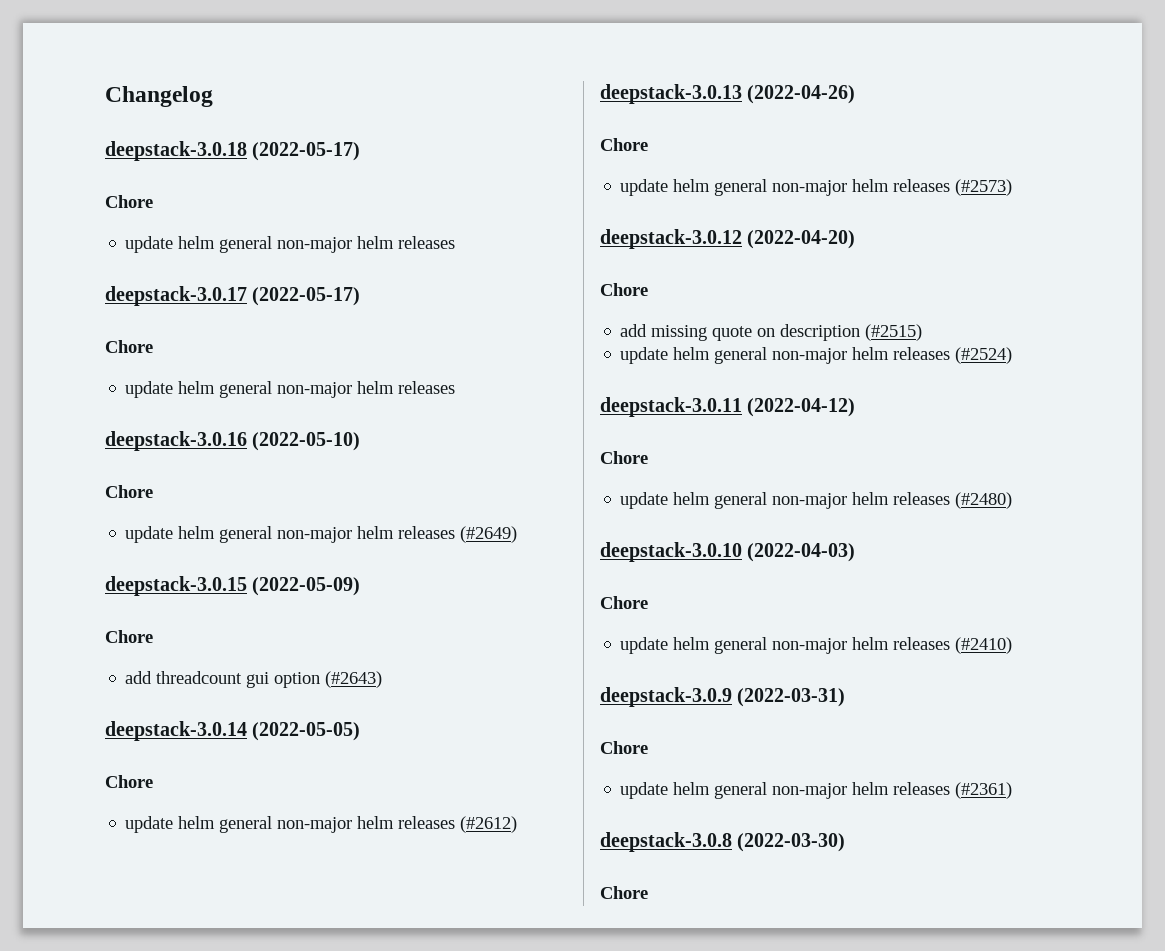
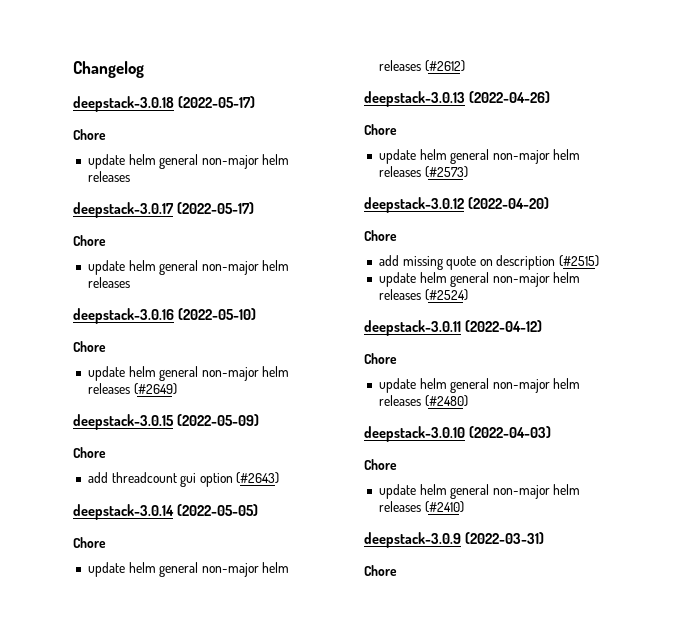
[620,782,1013,799] [600,832,846,852] [600,886,648,899] // update helm general non-major helm releases (#2361) // deepstack-3.0.8 (2022-03-30) // Chore -> (397, 570) none

